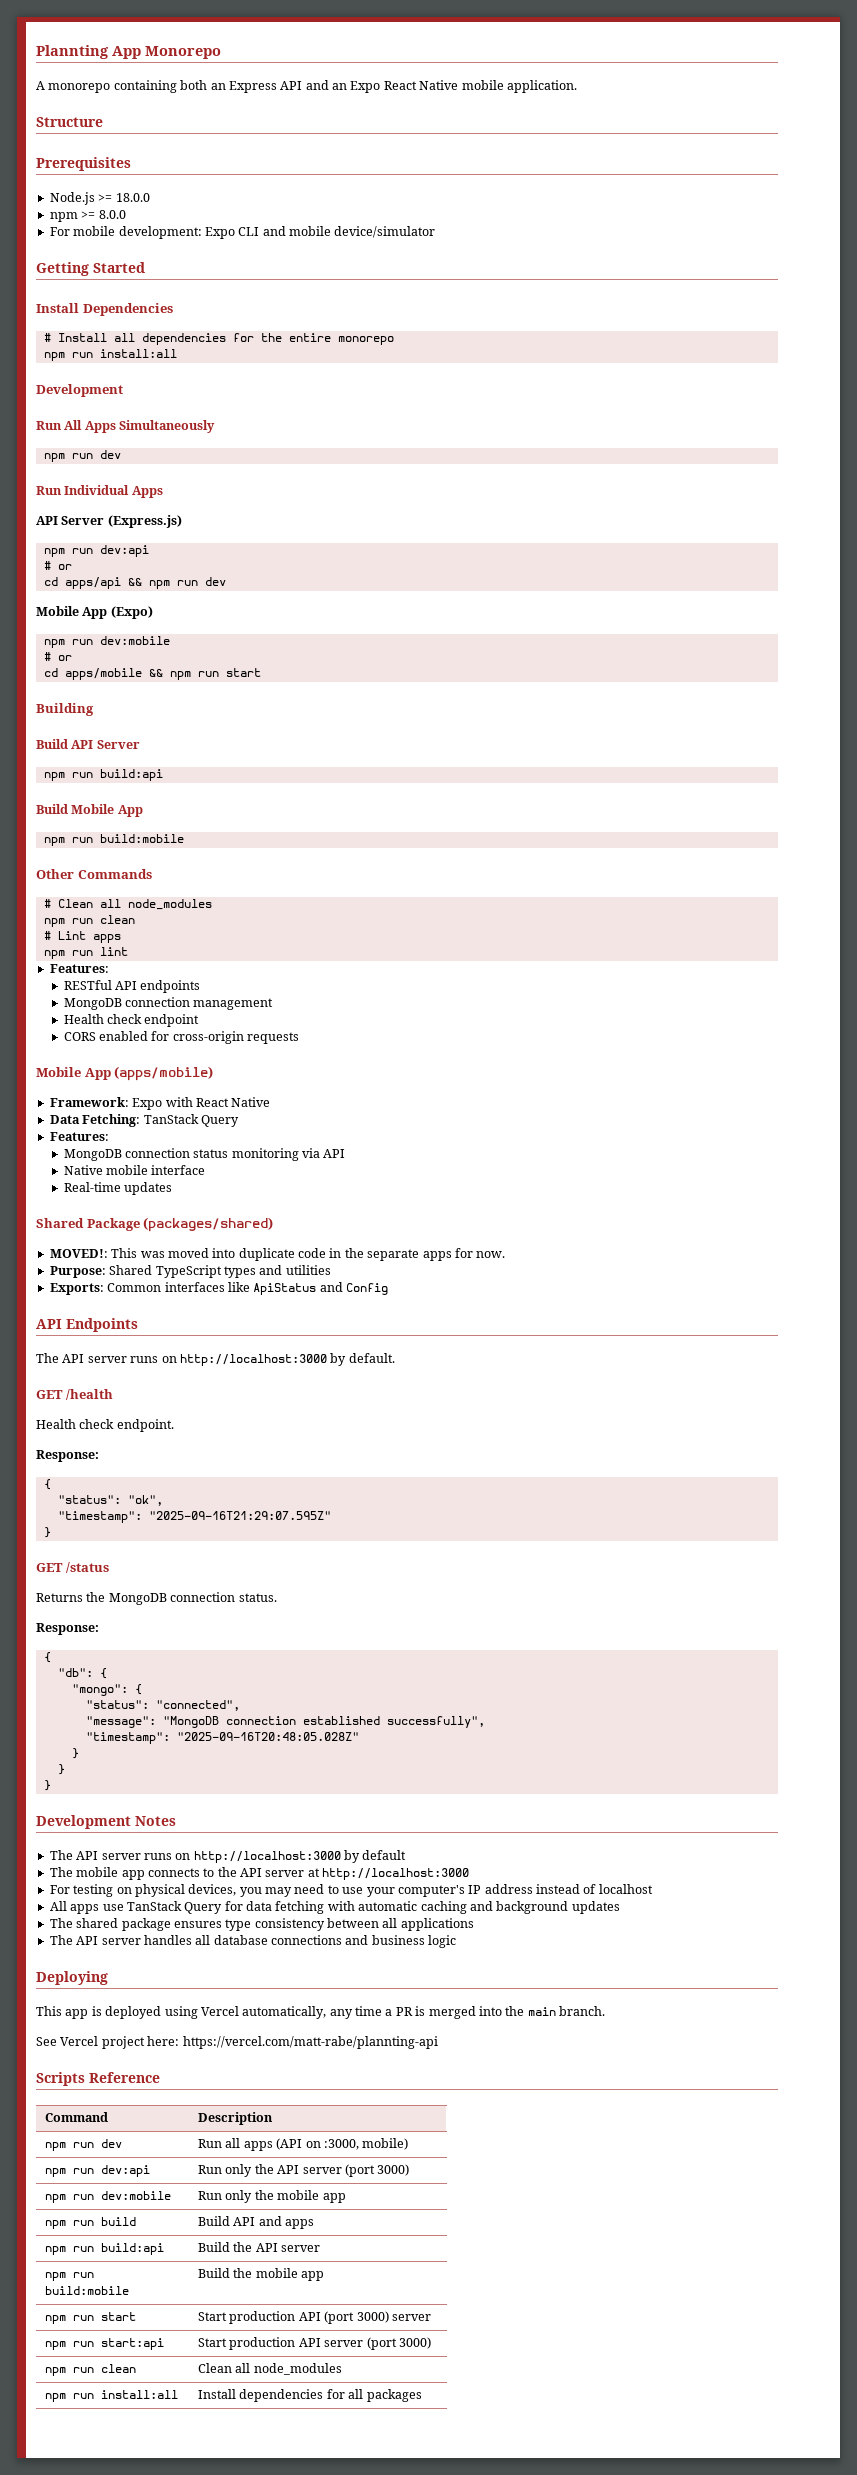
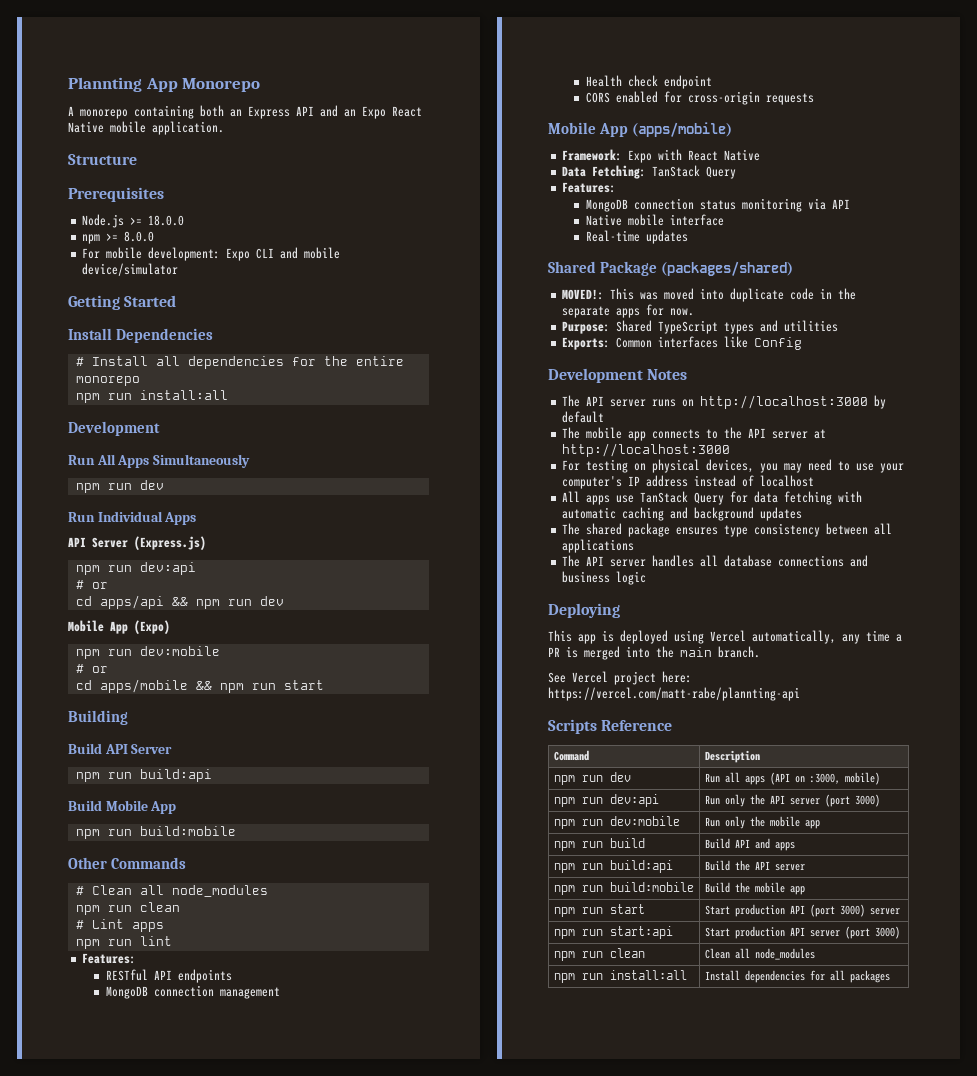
[253,1282,343,1295] ApiStatus and -> (749, 342) none
[36,1318,138,1332] [36,1353,395,1366] [36,1389,113,1400] [36,1419,174,1432] [36,1450,99,1462] [43,1479,51,1490] [57,1495,163,1506] [57,1511,331,1523] [43,1527,51,1538] [36,1562,109,1573] [36,1592,277,1605] [36,1623,99,1635] [43,1652,51,1663] [57,1668,107,1679] [71,1684,142,1696] [85,1700,240,1711] [85,1716,485,1728] [85,1732,359,1744] [71,1748,79,1759] [57,1764,65,1775] [43,1780,51,1791] // API Endpoints // The API server runs on http://localhost:3000 by default. // GET /health // Health check endpoint. // Response: // { // "status": "ok", // "timestamp": "2025-09-16T21:29:07.595Z" // } // GET /status // Returns the MongoDB connection status. // Response: // { // "db": { // "mongo": { // "status": "connected", // "message": "MongoDB connection established successfully", // "timestamp": "2025-09-16T20:48:05.028Z" // } // } // } -> (803, 343) none

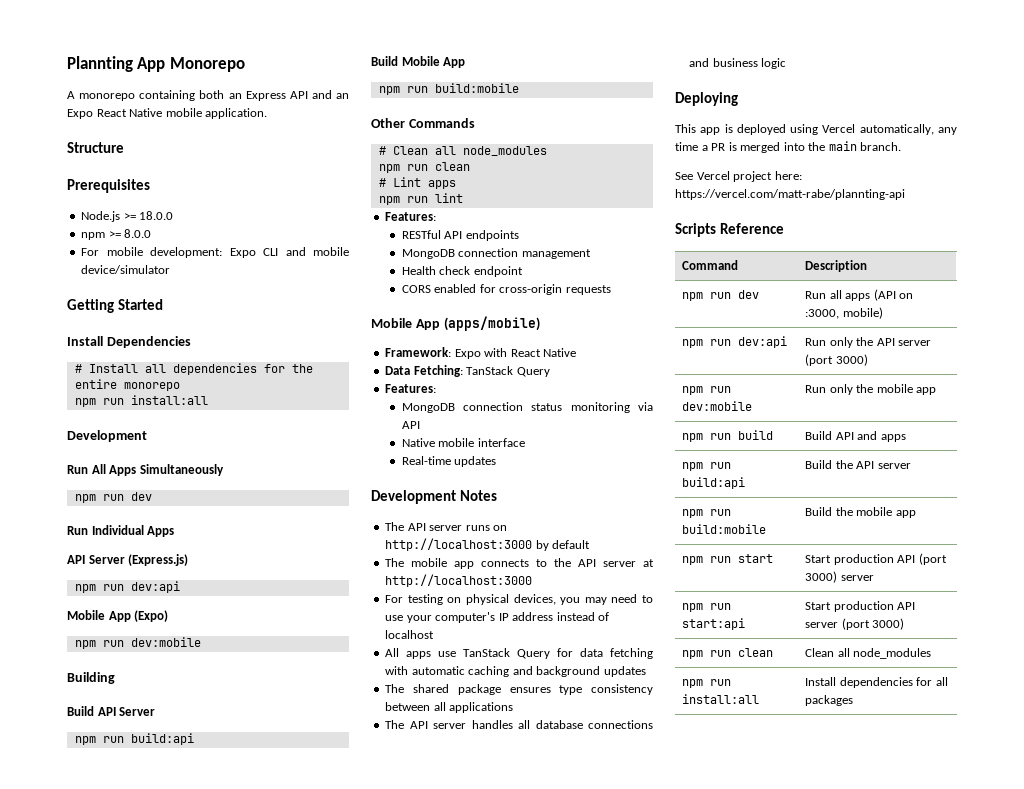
[75,580,108,589] [75,595,284,609] // # or // cd apps/api && npm run dev -> (180, 587) none
[75,664,108,673] [75,679,324,693] // # or // cd apps/mobile && npm run start -> (201, 642) none
[548,261,793,276] [562,288,857,302] [562,304,695,318] [562,320,839,334] [562,336,803,350] // Shared Package (packages/shared) // MOVED!: This was moved into duplicate code in the separate apps for now. // Purpose: Shared TypeScript types and utilities // Exports: Common interfaces like Config -> (497, 461) none

